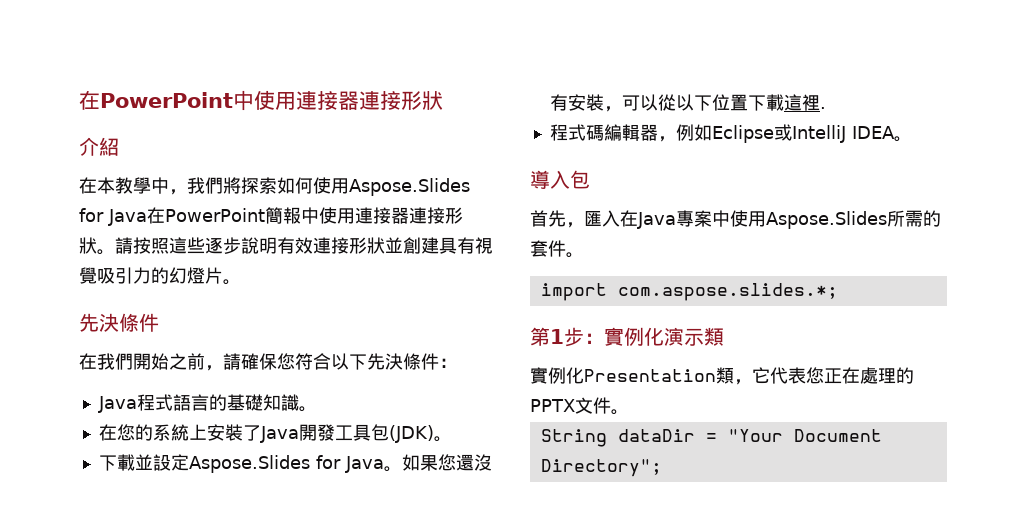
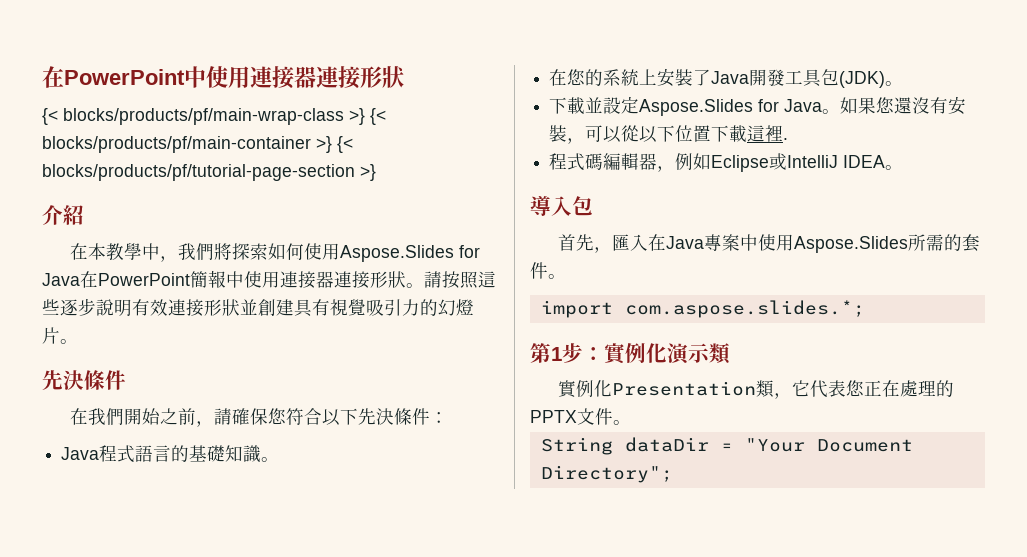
(443, 100) none -> [42,108,386,125] [42,136,353,153] [42,164,376,181] // {< blocks/products/pf/main-wrap-class >} {< blocks/products/pf/main-container >} {< blocks/products/pf/tutorial-page-section >}

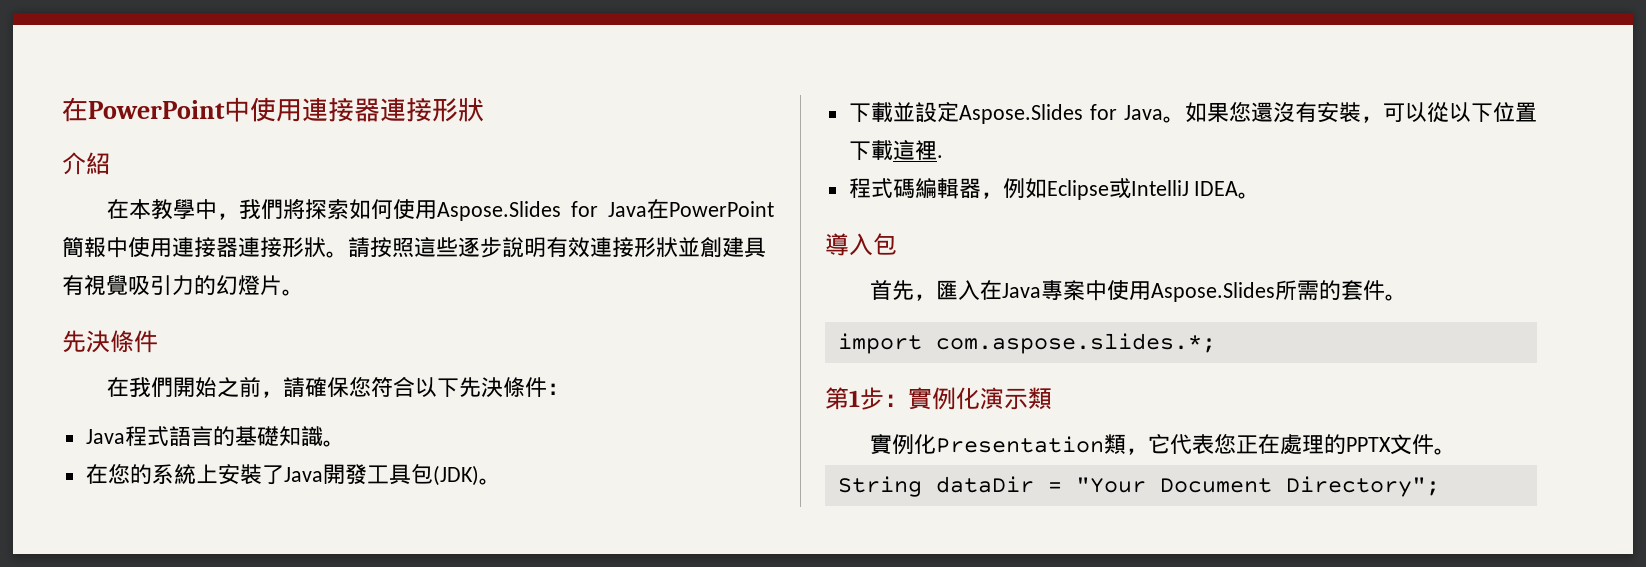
[42,108,386,125] [42,136,353,153] [42,164,376,181] // {< blocks/products/pf/main-wrap-class >} {< blocks/products/pf/main-container >} {< blocks/products/pf/tutorial-page-section >} -> (484, 109) none

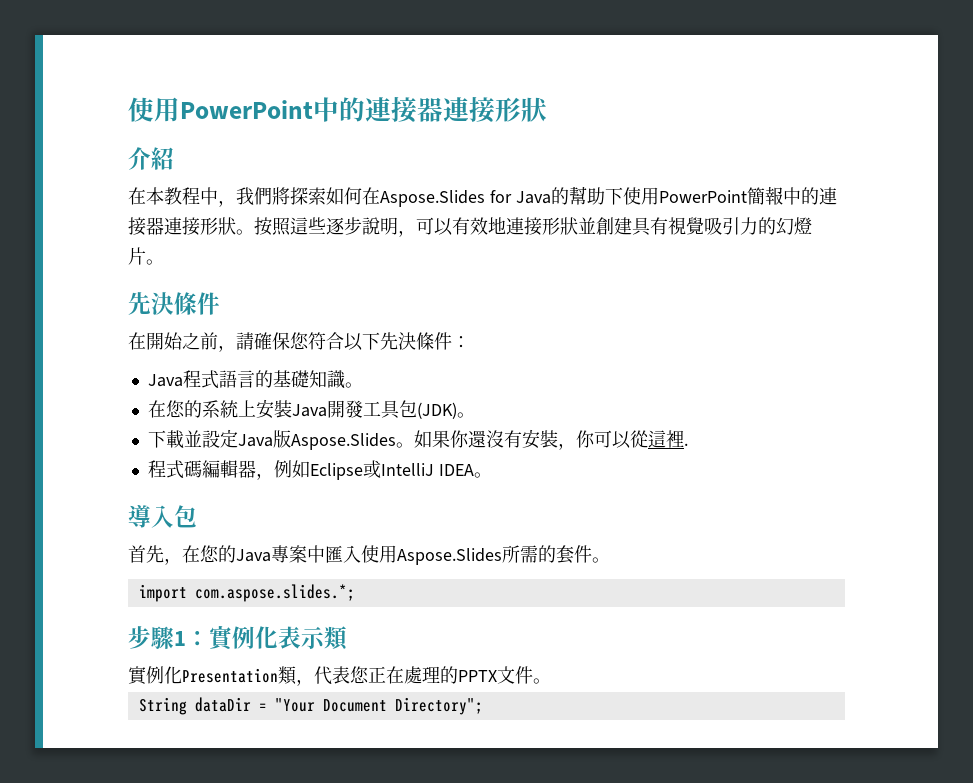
[62,97,302,122] 在PowerPoint中使用 -> [128,97,365,122] 使用PowerPoint中的
[173,199,196,219] 學 -> [182,187,200,205] 程
[393,199,669,221] 使用Aspose.Slides for Java在 -> [362,186,659,207] 在Aspose.Slides for Java的幫助下使用
[128,237,172,257] 使用 -> [800,187,819,205] 的
[348,237,370,257] 請 -> (254, 232) none
[546,237,590,258] 有效 -> [398,217,506,237] ，可以有效地
[129,377,174,397] 我們 -> (146, 341) none
[261,465,284,485] 了 -> (292, 409) none
[958,101,1537,124] [848,140,893,161] Aspose.Slides for Java。如果您還沒有安裝，可以從以下位置下載 -> [237,429,649,450] Java版Aspose.Slides。如果你還沒有安裝，你可以從
[936,280,1003,300] 匯入在 -> [182,545,236,563] 在您的
(1108, 290) none -> [325,545,361,563] 匯入
[825,387,884,410] 第1步 -> [128,626,186,650] 步驟1
[980,387,1004,410] 演 -> [278,626,301,649] 表
[1148,434,1171,454] 它 -> (314, 682) none

